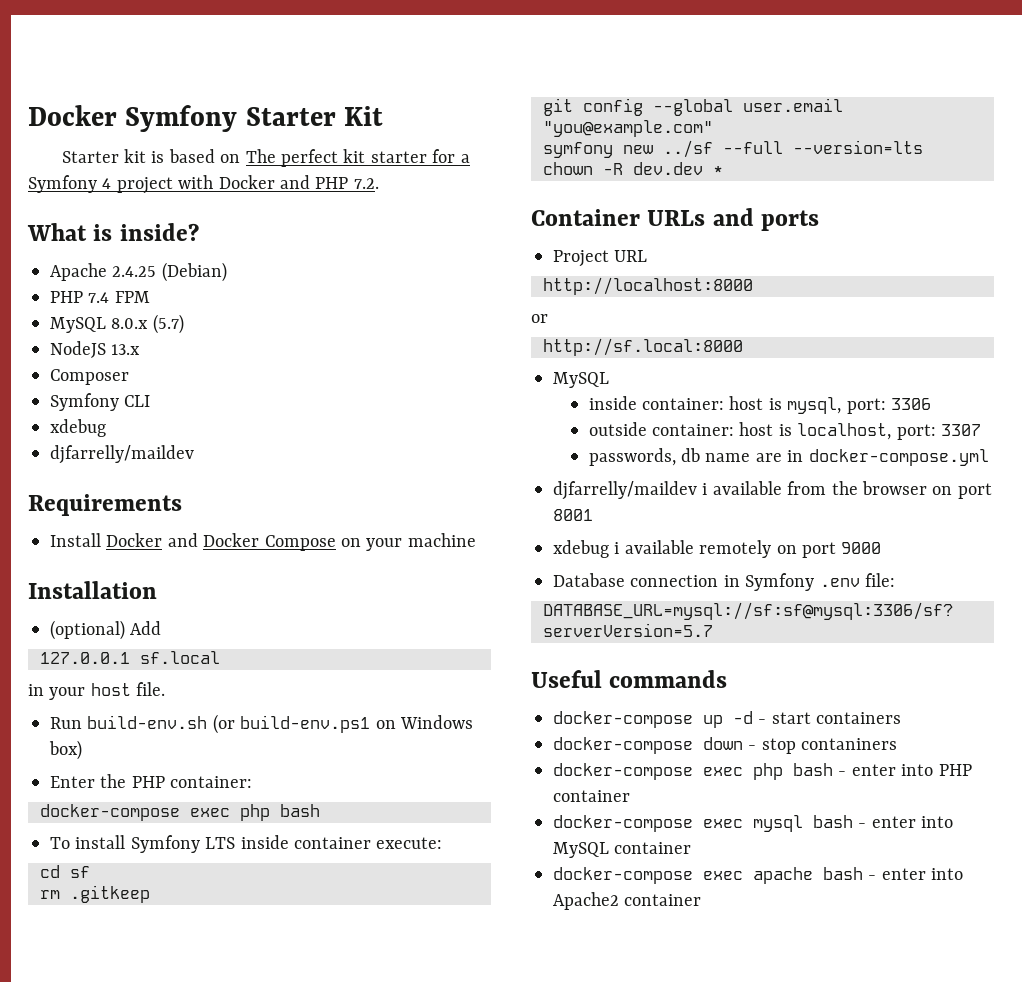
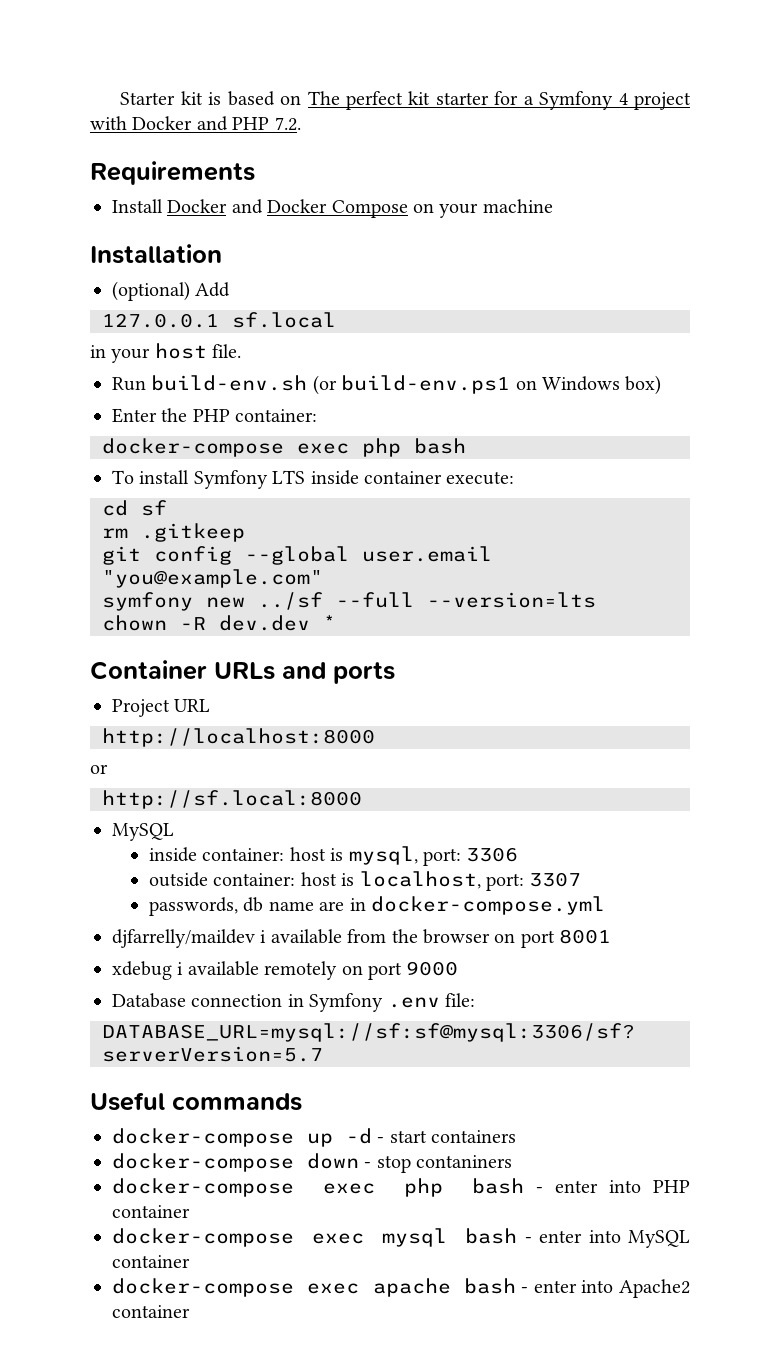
[28,105,384,132] Docker Symfony Starter Kit // -> (120, 98) none
[27,223,199,241] [50,262,227,282] [50,291,150,303] [50,314,184,334] [50,341,141,358] [50,369,129,385] [50,393,151,411] [50,419,106,437] [50,445,194,464] // What is inside? // Apache 2.4.25 (Debian) // PHP 7.4 FPM // MySQL 8.0.x (5.7) // NodeJS 13.x // Composer // Symfony CLI // xdebug // djfarrelly/maildev -> (301, 124) none

